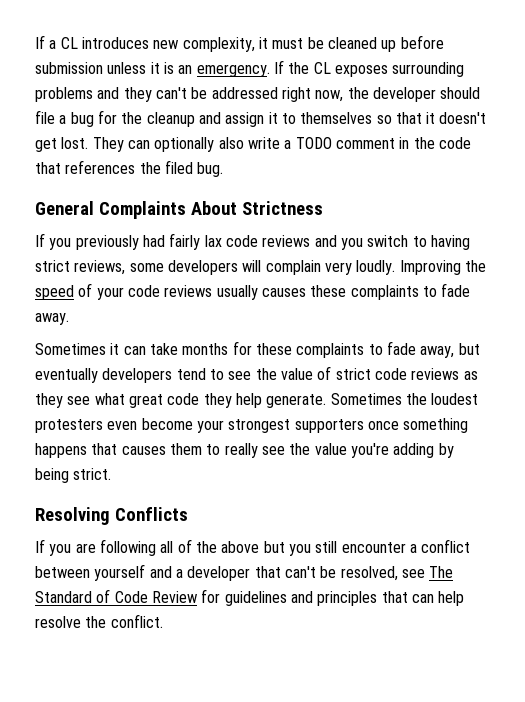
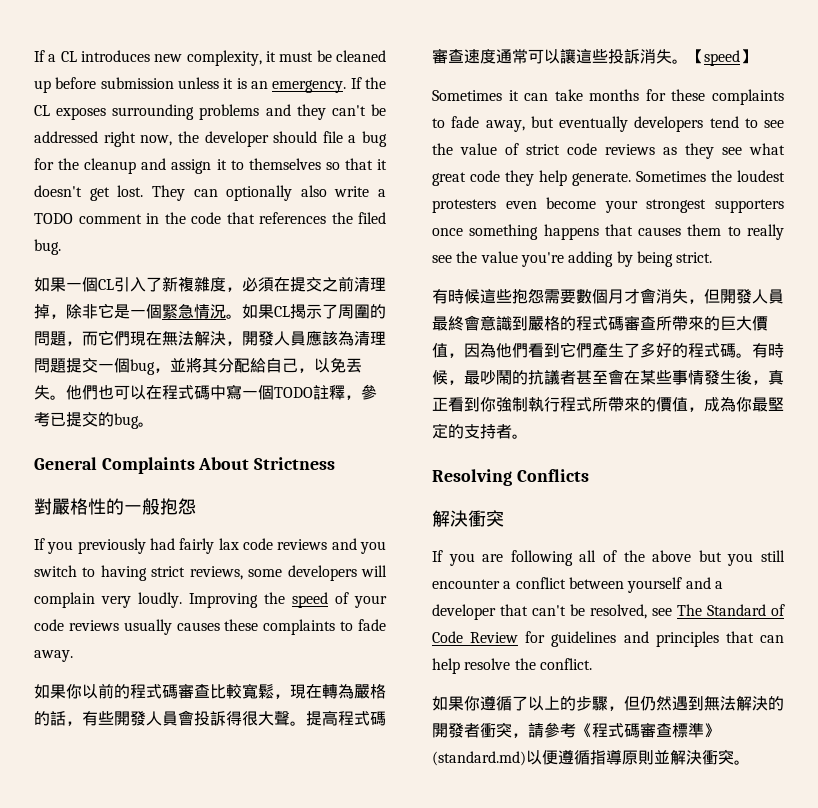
(224, 169) none -> [34,276,386,292] [34,303,386,319] [34,330,386,346] [34,357,362,375] [34,384,377,400] [34,412,154,429] // 如果一個CL引入了新複雜度，必須在提交之前清理掉，除非它是一個緊急情況。如果CL揭示了周圍的問題，而它們現在無法解決，開發人員應該為清理問題提交一個bug，並將其分配給自己，以免丟失。他們也可以在程式碼中寫一個TODO註釋，參考已提交的bug。
(323, 208) none -> [34,498,196,515] // 對嚴格性的一般抱怨
(69, 319) none -> [34,683,386,699] [34,710,386,726] [432,48,756,66] // 如果你以前的程式碼審查比較寬鬆，現在轉為嚴格的話，有些開發人員會投訴得很大聲。提高程式碼審查速度通常可以讓這些投訴消失。【speed】
(112, 474) none -> [432,288,784,304] [432,315,768,331] [432,342,784,358] [432,369,784,385] [432,396,784,412] [432,423,528,439] // 有時候這些抱怨需要數個月才會消失，但開發人員最終會意識到嚴格的程式碼審查所帶來的巨大價值，因為他們看到它們產生了多好的程式碼。有時候，最吵鬧的抗議者甚至會在某些事情發生後，真正看到你強制執行程式所帶來的價值，成為你最堅定的支持者。
(188, 514) none -> [432,510,504,527] // 解決衝突
(163, 621) none -> [432,695,784,711] [432,722,720,738] [432,749,750,766] // 如果你遵循了以上的步驟，但仍然遇到無法解決的開發者衝突，請參考《程式碼審查標準》(standard.md)以便遵循指導原則並解決衝突。

